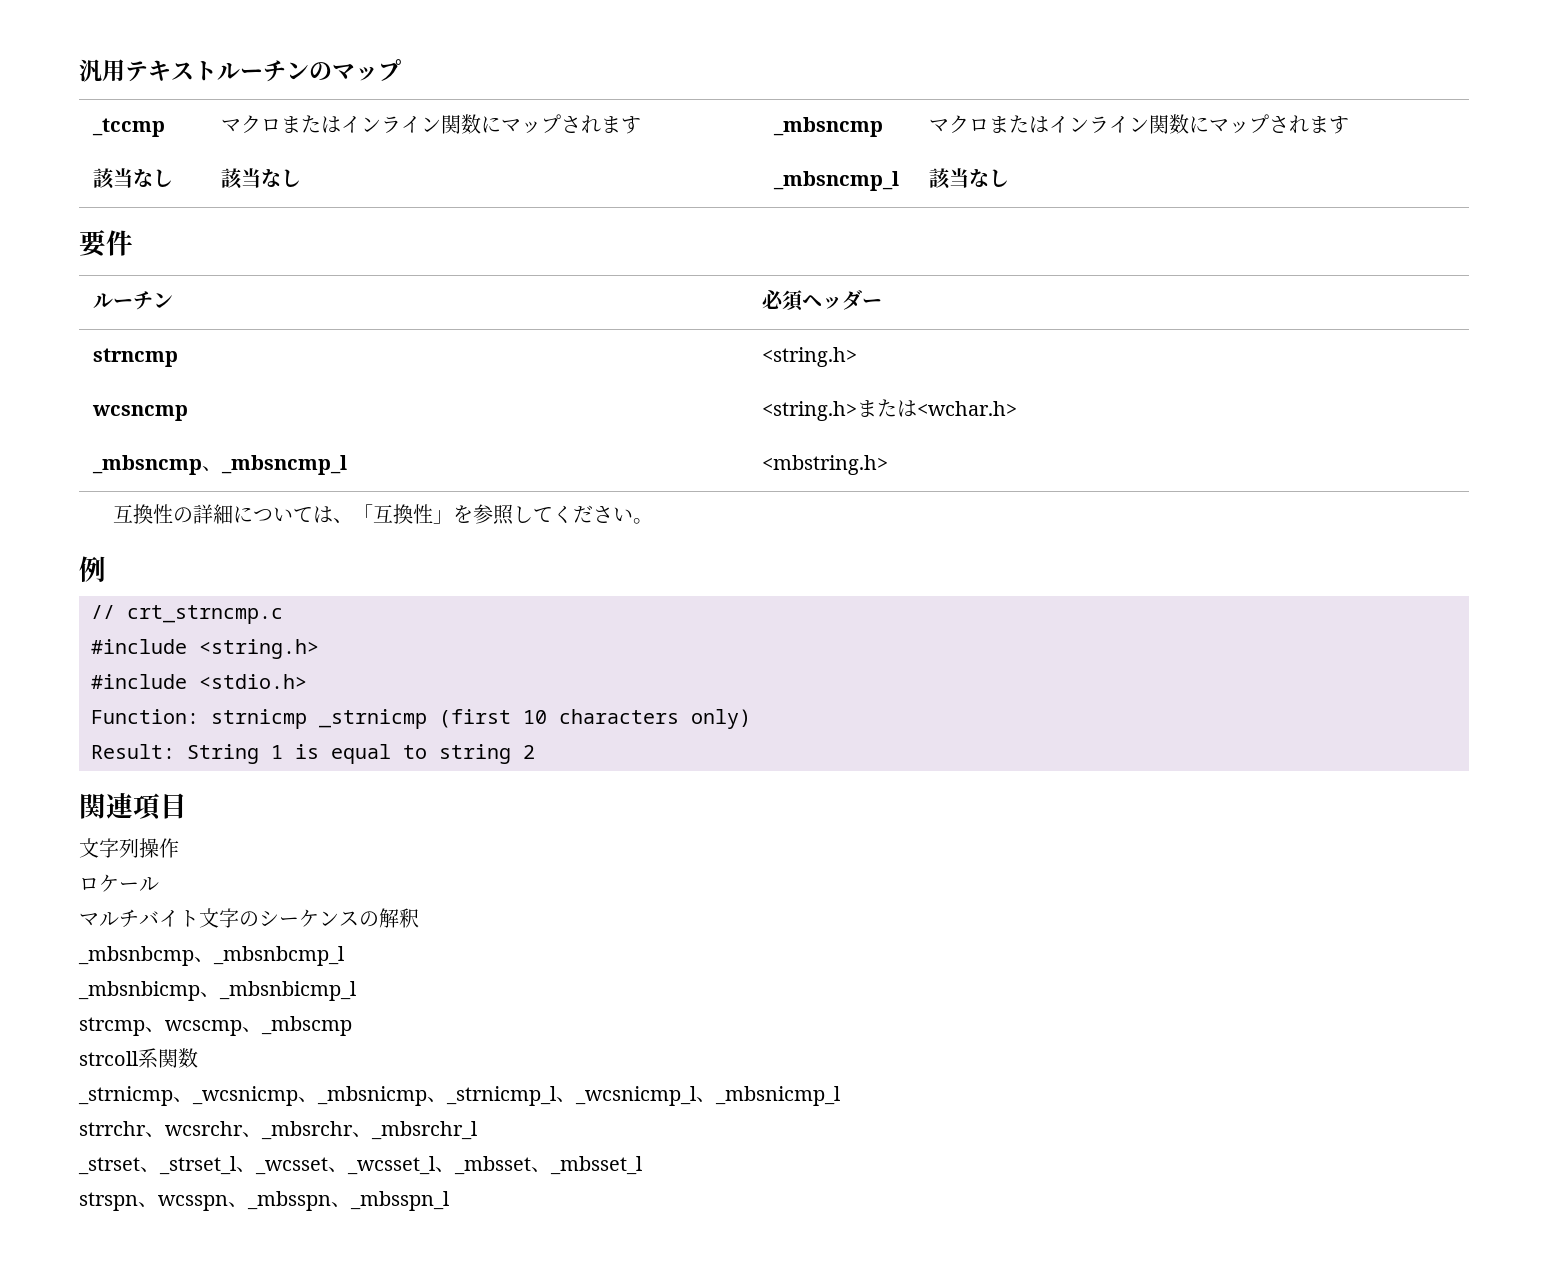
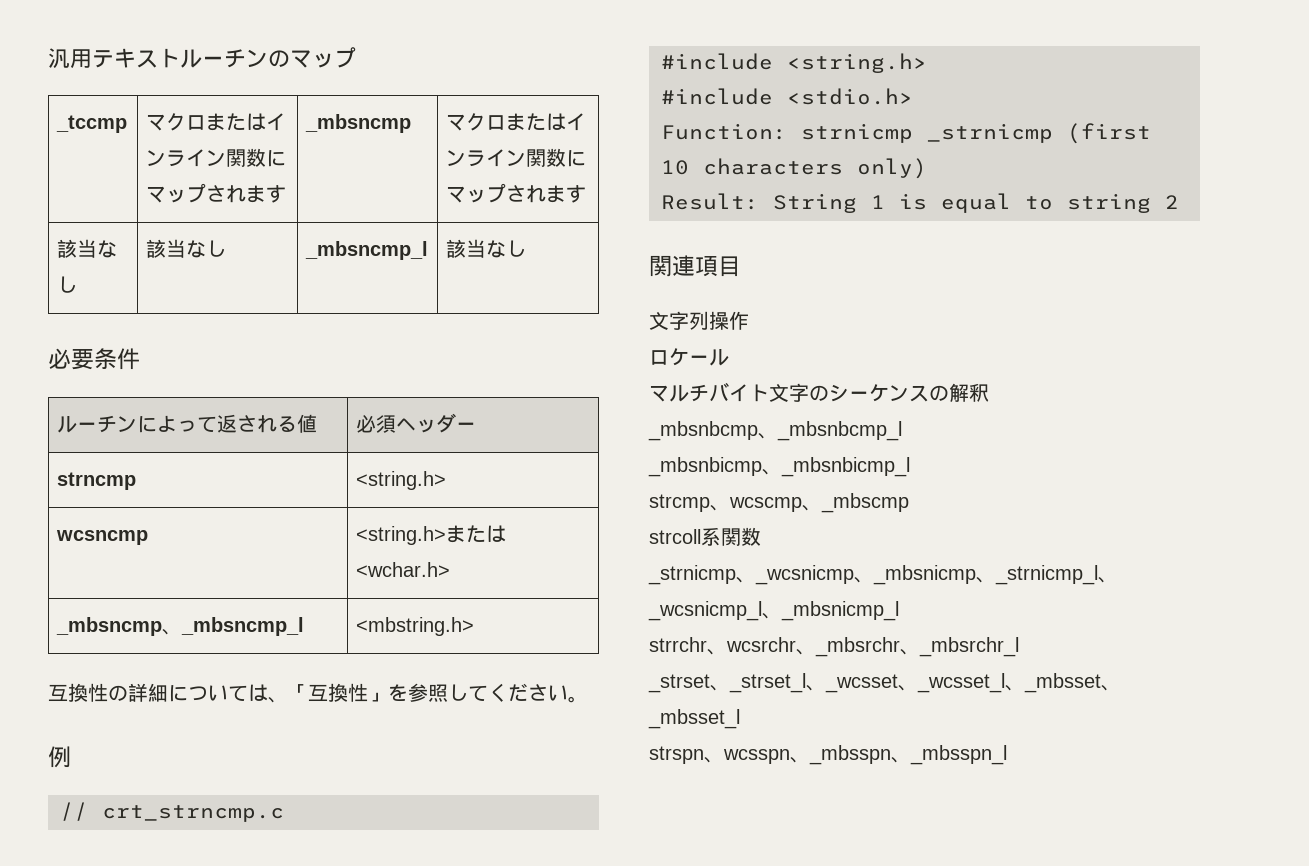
[79,230,107,257] 要 -> [48,348,117,370] 必要条
(174, 300) none -> [136,414,317,433] によって返される値

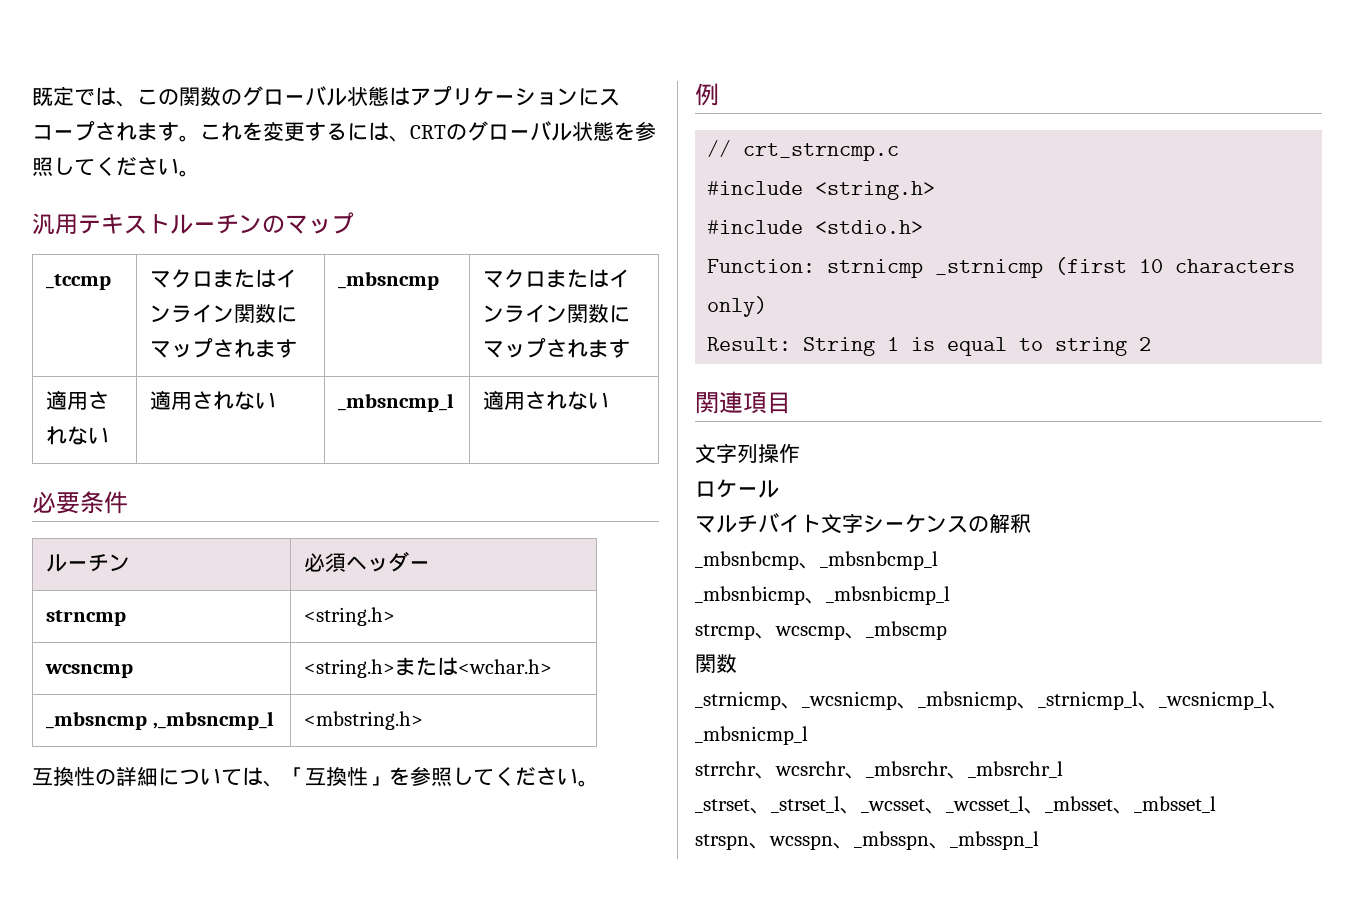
(48, 58) none -> [32,86,620,107] [32,121,656,142] [32,157,200,177] 既定では、この関数のグローバル状態はアプリケーションにスコープされます。これを変更するには、CRTのグローバル状態を参照してください。 //
[56,239,117,258] [56,276,77,293] [145,239,226,258] [304,241,428,260] [445,239,526,258] 該当なし | 該当なし | _mbsncmp_l | 該当なし -> [46,390,110,410] [46,426,110,445] [150,390,277,410] [338,393,455,412] [483,390,610,410] 適用されない | 適用されない | _mbsncmp_l | 適用されない
[136,414,317,433] によって返される値 -> (131, 563) none
[161,617,304,636] 、_mbsncmp_l -> [152,711,274,730] ,_mbsncmp_l
[809,385,829,401] の -> (863, 523) none
[649,527,721,546] strcoll系 -> (947, 630) none

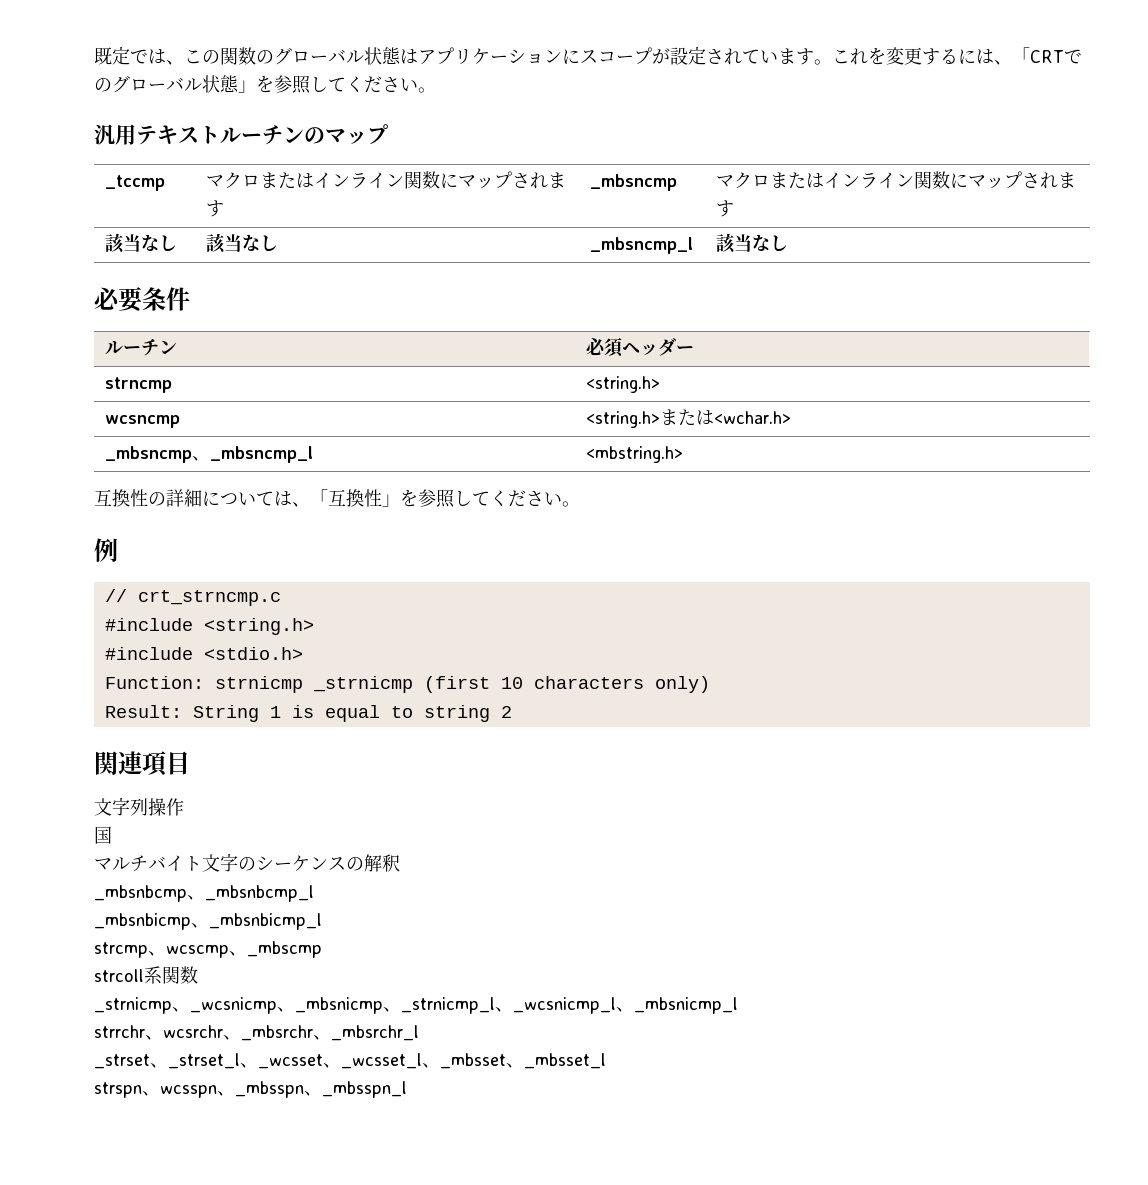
[95,122,137,141] され -> [652,46,778,65] が設定されてい
[410,121,614,141] CRTのグローバル状態 -> [1012,47,1082,64] [94,75,256,93] 「CRTでのグローバル状態」
[46,390,110,410] [46,426,110,445] [150,390,277,410] [338,393,455,412] [483,390,610,410] 適用されない | 適用されない | _mbsncmp_l | 適用されない -> [104,233,177,253] [205,233,278,253] [589,237,693,254] [715,233,788,253] 該当なし | 該当なし | _mbsncmp_l | 該当なし
[152,711,274,730] ,_mbsncmp_l -> [191,446,313,463] 、_mbsncmp_l
[695,479,779,498] ロケール -> [94,826,112,844] 国
(863, 523) none -> [238,857,256,871] の
(947, 630) none -> [94,966,162,984] strcoll系

